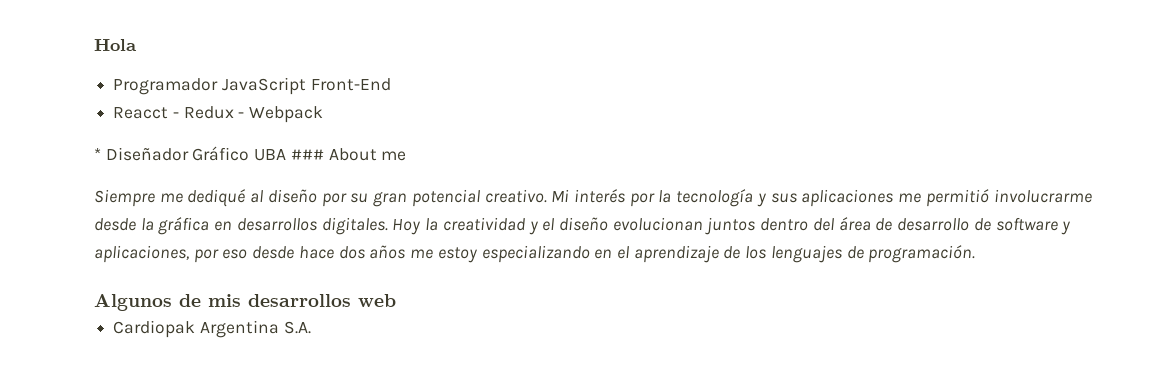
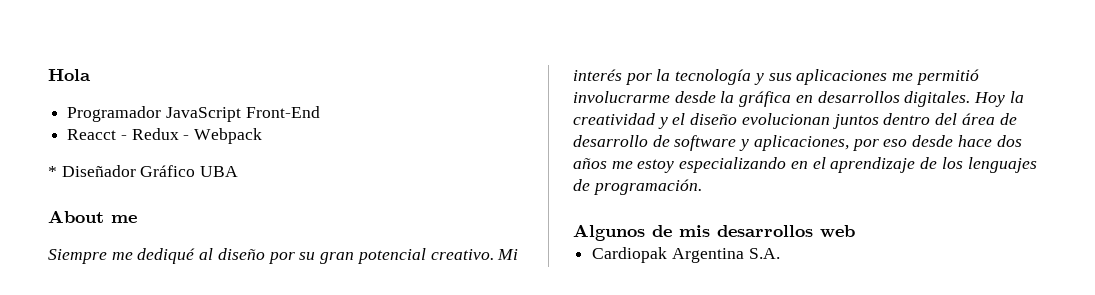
[290,149,324,160] ### -> (239, 171) //

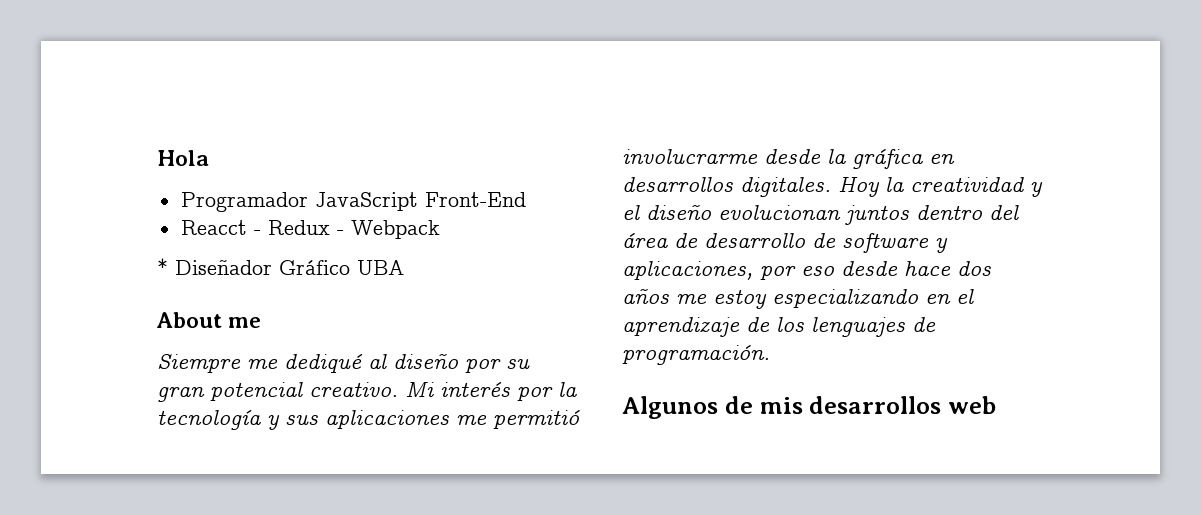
[592,247,780,263] // Cardiopak Argentina S.A. -> (996, 405) none

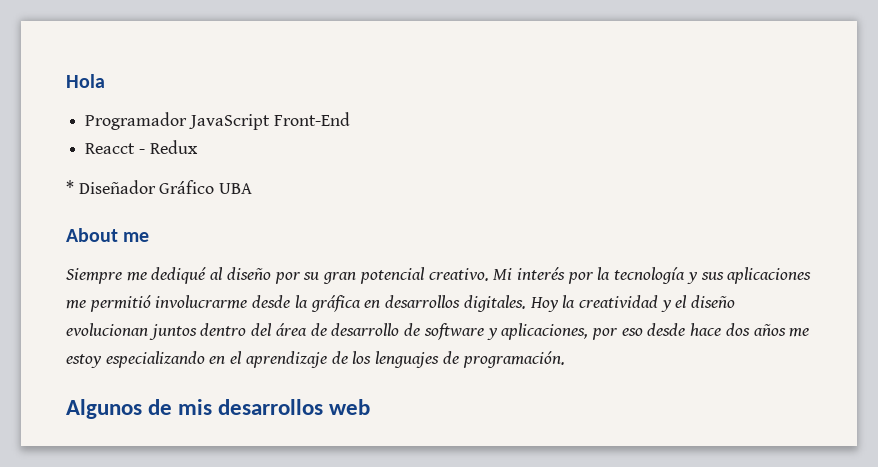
[336,220,440,239] - Webpack -> (198, 147) none

